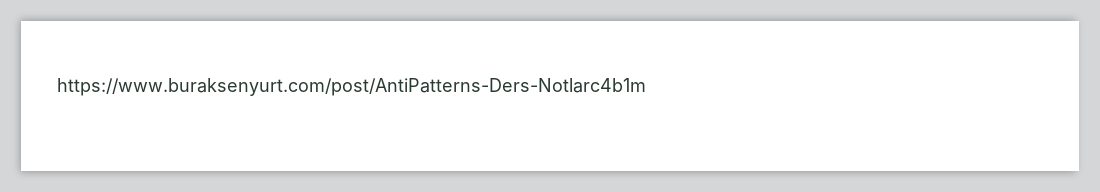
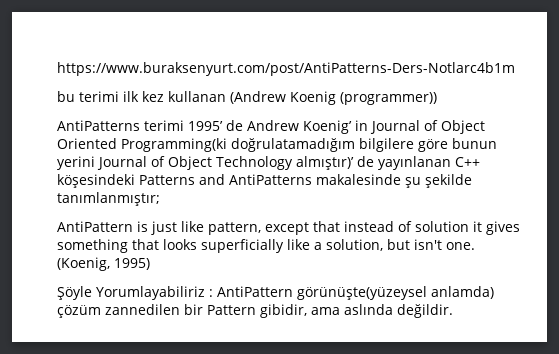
(646, 87) none -> [57,91,437,105] [57,120,485,134] [57,138,497,152] [57,156,480,170] [57,174,472,188] [57,192,160,206] [57,221,520,235] [57,239,475,253] [57,257,150,271] [57,286,494,300] [57,304,453,318] // bu terimi ilk kez kullanan (Andrew Koenig (programmer)) // AntiPatterns terimi 1995’ de Andrew Koenig’ in Journal of Object Oriented Programming(ki doğrulatamadığım bilgilere göre bunun yerini Journal of Object Technology almıştır)’ de yayınlanan C++ köşesindeki Patterns and AntiPatterns makalesinde şu şekilde tanımlanmıştır; // AntiPattern is just like pattern, except that instead of solution it gives something that looks superficially like a solution, but isn't one. (Koenig, 1995) // Şöyle Yorumlayabiliriz : AntiPattern görünüşte(yüzeysel anlamda) çözüm zannedilen bir Pattern gibidir, ama aslında değildir.

